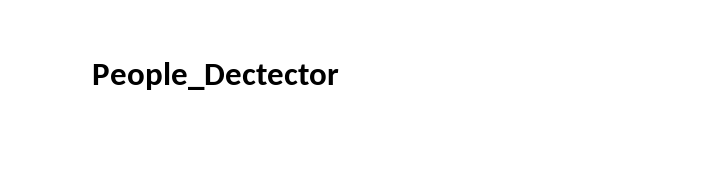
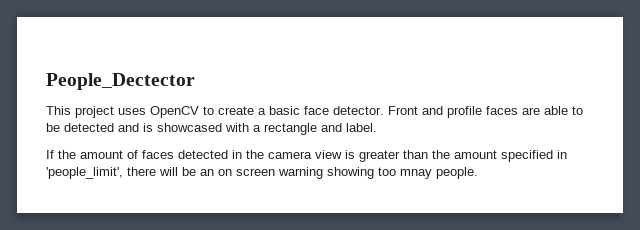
(339, 76) none -> [46,106,583,118] [46,123,377,135] [46,150,567,162] [46,167,478,179] // This project uses OpenCV to create a basic face detector. Front and profile faces are able to be detected and is showcased with a rectangle and label. // If the amount of faces detected in the camera view is greater than the amount specified in 'people_limit', there will be an on screen warning showing too mnay people.

